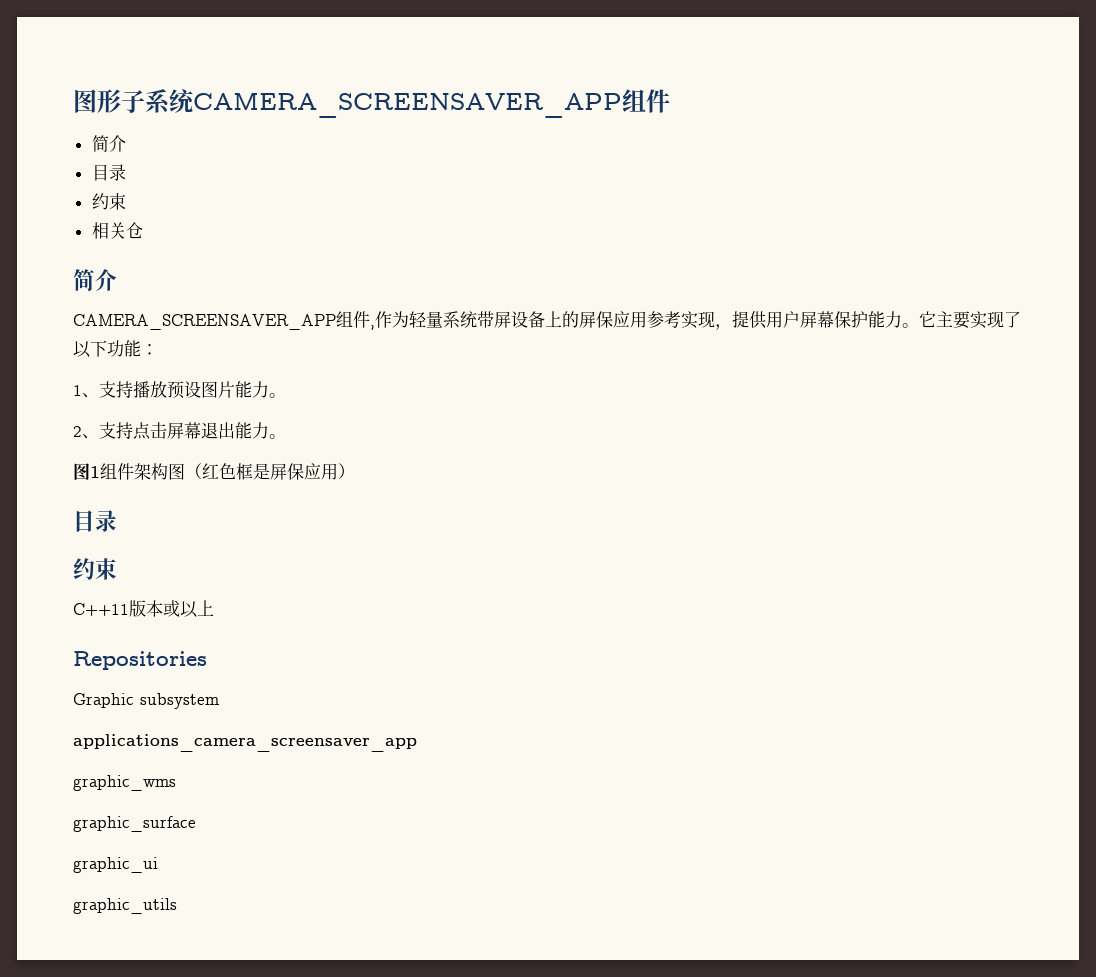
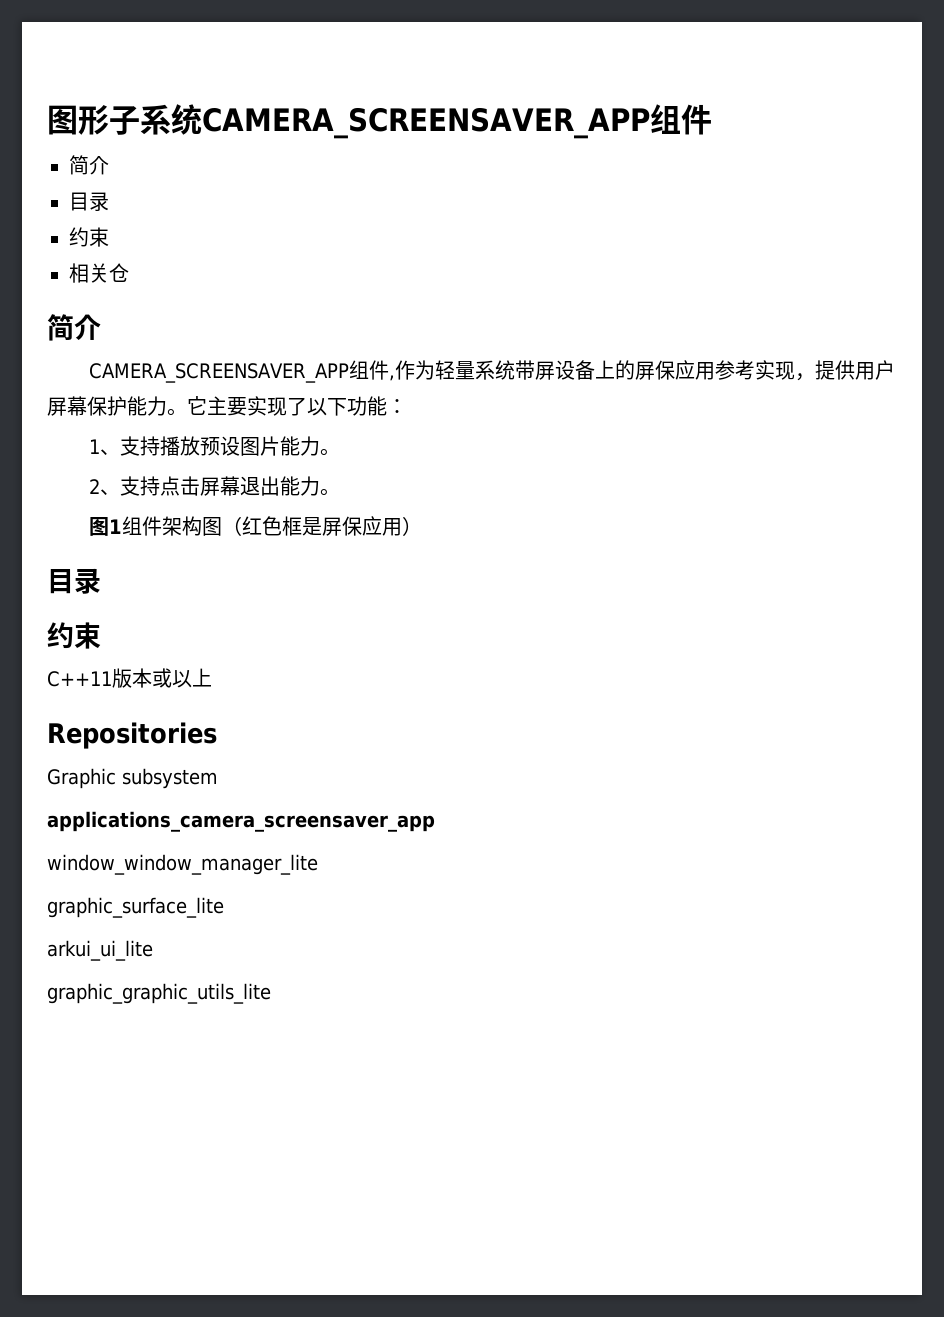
[73,775,176,791] [73,816,196,832] [73,857,158,873] [73,898,177,914] graphic_wms // graphic_surface // graphic_ui // graphic_utils -> [47,854,318,875] [47,897,224,918] [47,940,153,961] [47,983,271,1004] window_window_manager_lite // graphic_surface_lite // arkui_ui_lite // graphic_graphic_utils_lite

